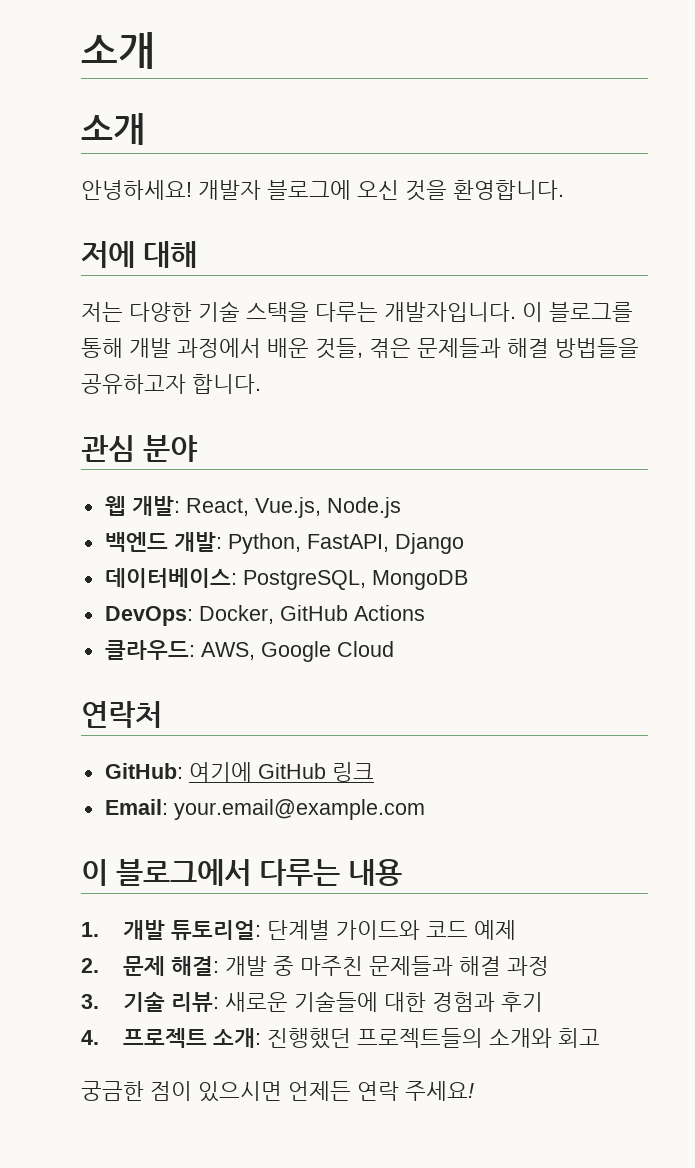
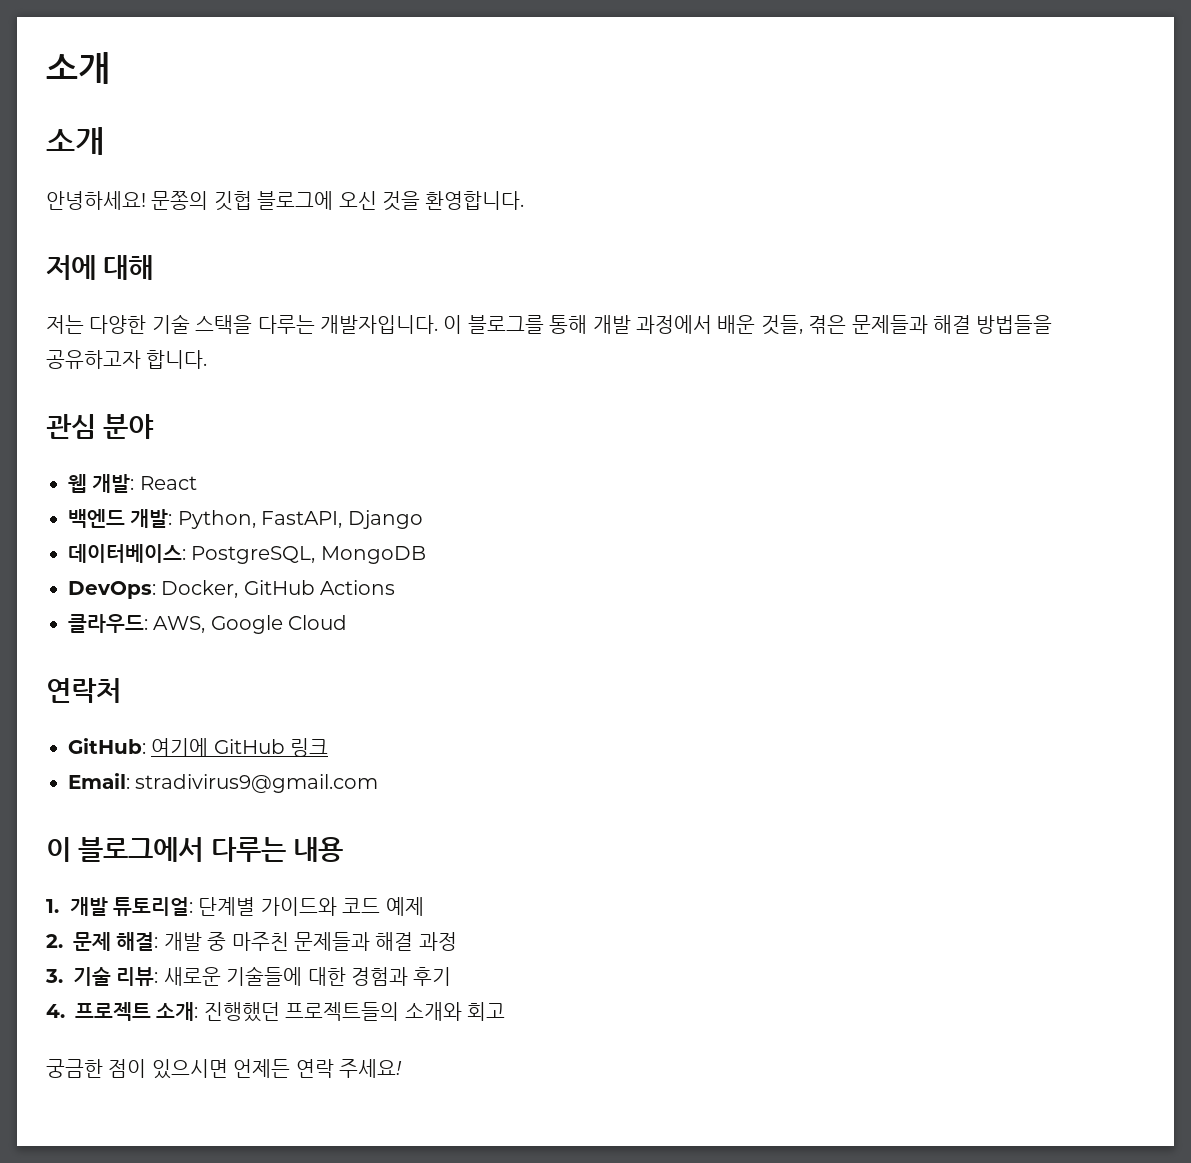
[198,180,261,200] 개발자 -> [151,191,252,211] 문쫑의 깃헙
[185,497,401,518] React, Vue.js, Node.js -> [139,476,197,490] React
[173,799,425,820] your.email@example.com -> [135,774,379,793] stradivirus9@gmail.com

